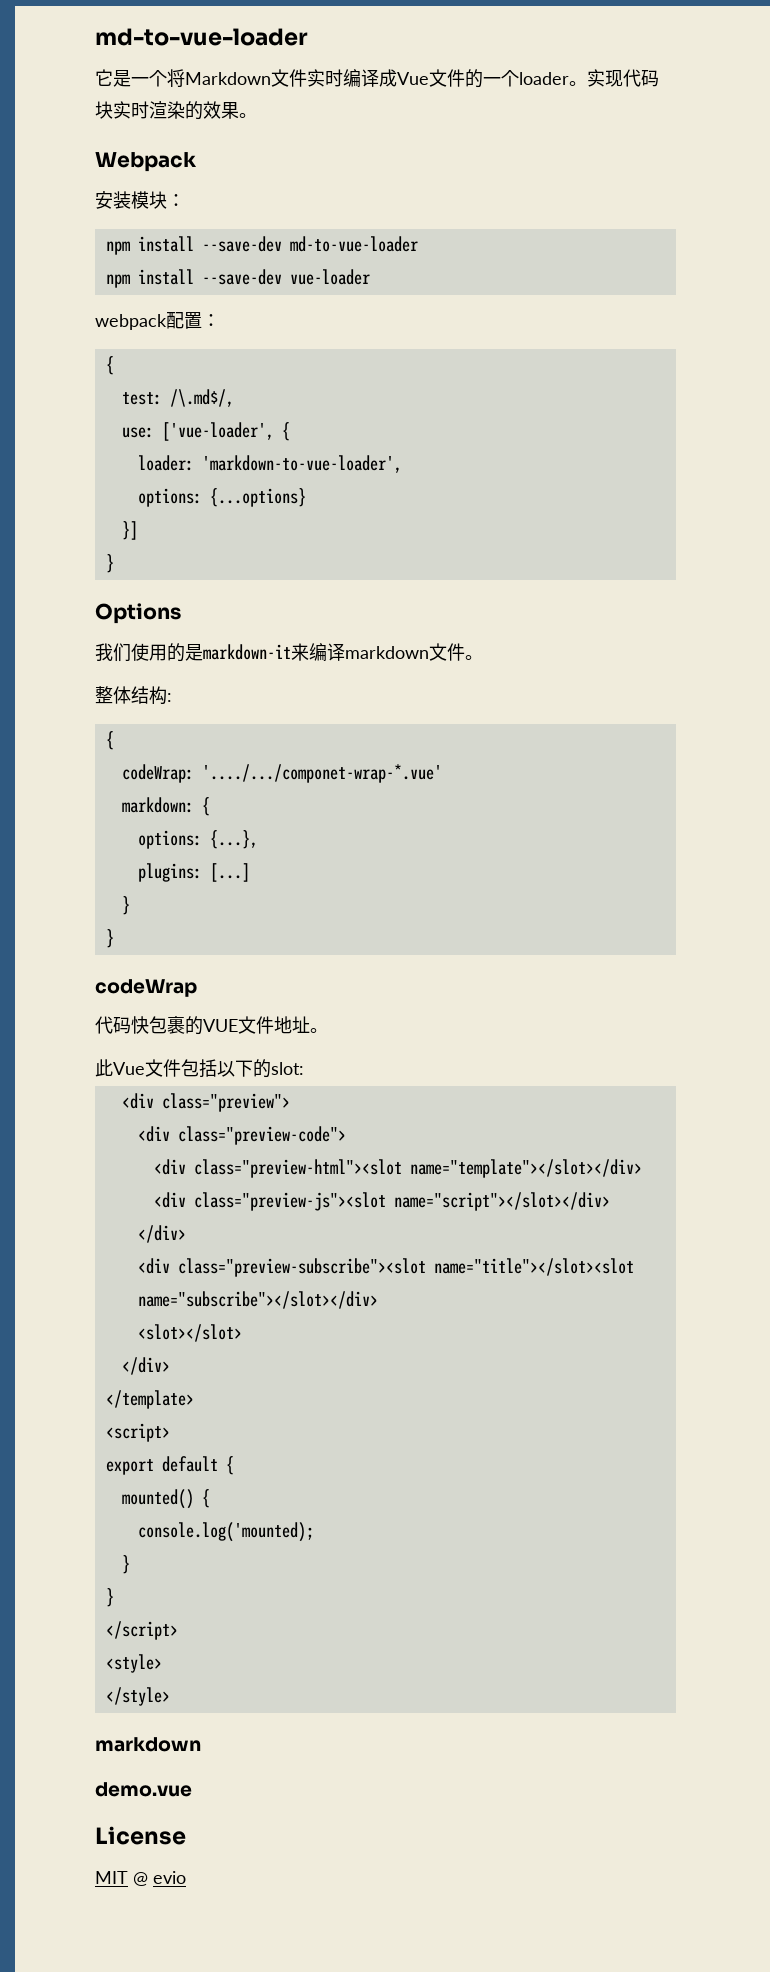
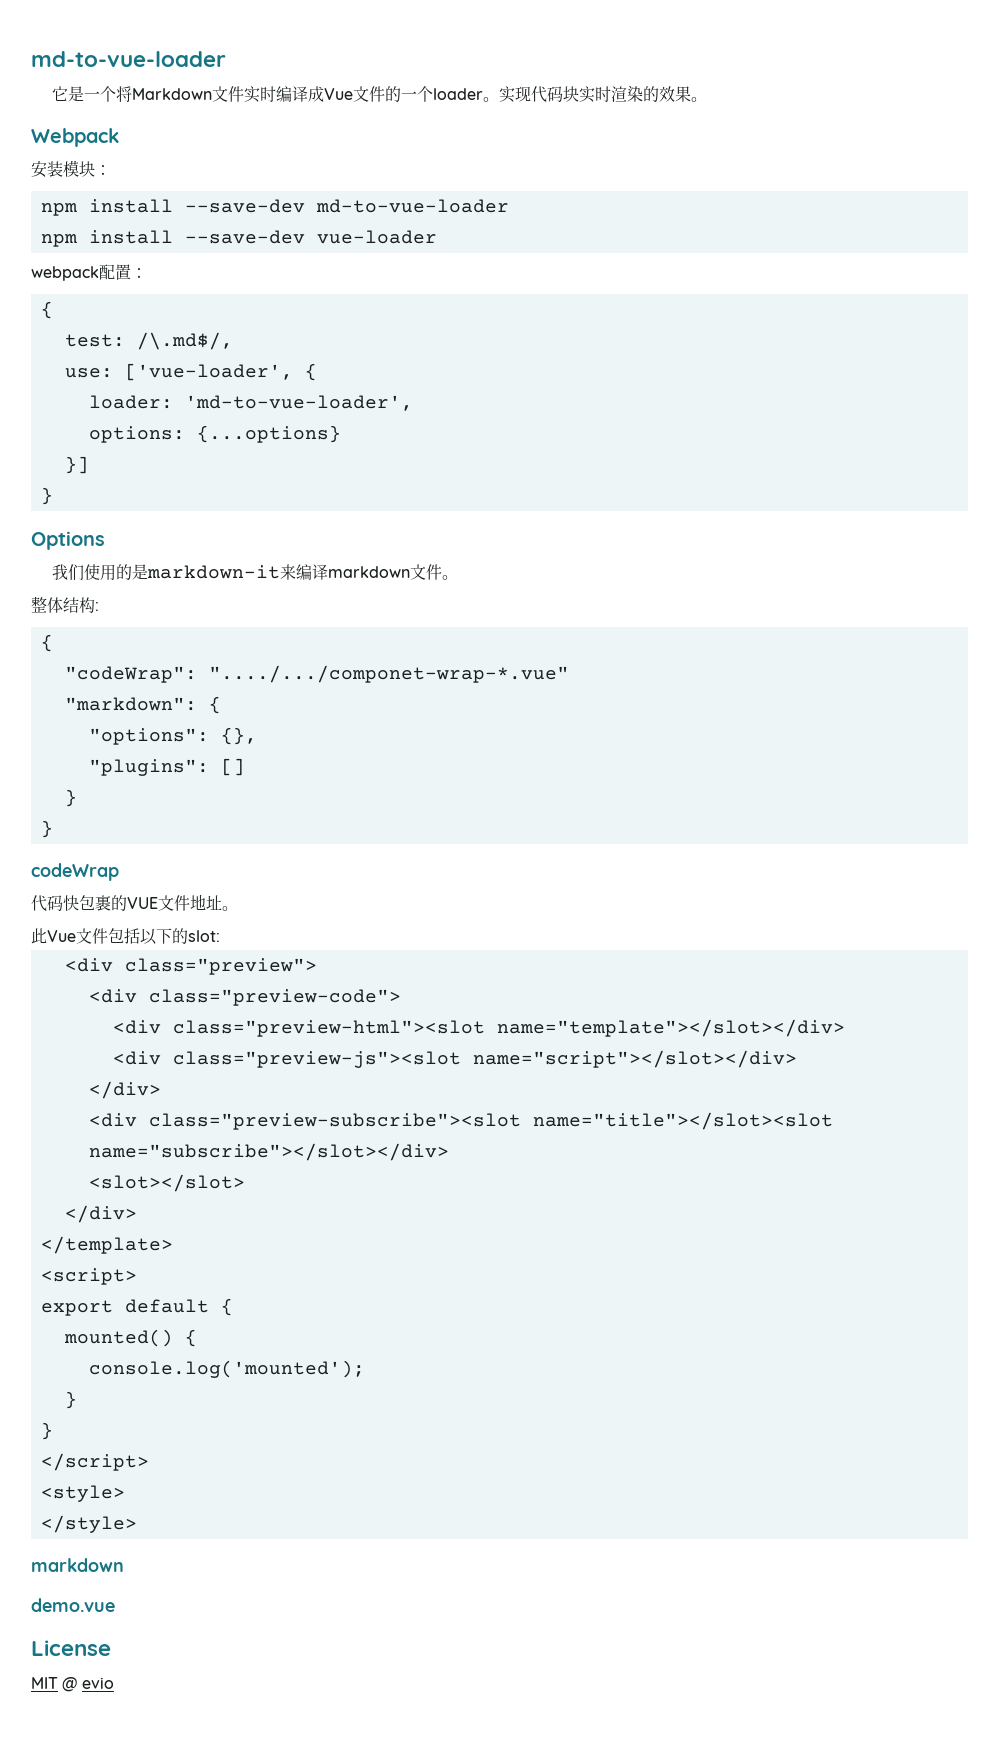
[201,455,402,473] 'markdown-to-vue-loader', -> [184,395,413,411] 'md-to-vue-loader',
[121,764,442,783] [121,797,210,816] [137,830,258,849] [137,863,250,882] codeWrap: '..../.../componet-wrap-*.vue' // markdown: { // options: {...}, // plugins: [...] -> [64,665,569,683] [64,696,221,714] [88,727,257,745] [88,758,245,776] "codeWrap": "..../.../componet-wrap-*.vue" // "markdown": { // "options": {}, // "plugins": []
[137,1522,314,1542] console.log('mounted); -> [88,1360,365,1378] console.log('mounted');

